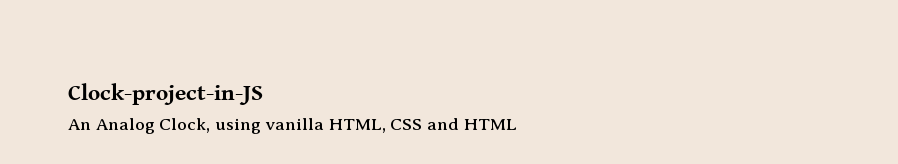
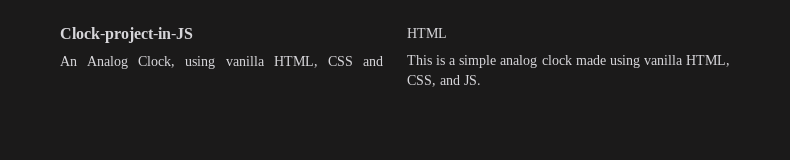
(517, 124) none -> [407,55,730,68] [407,75,481,87] // This is a simple analog clock made using vanilla HTML, CSS, and JS.

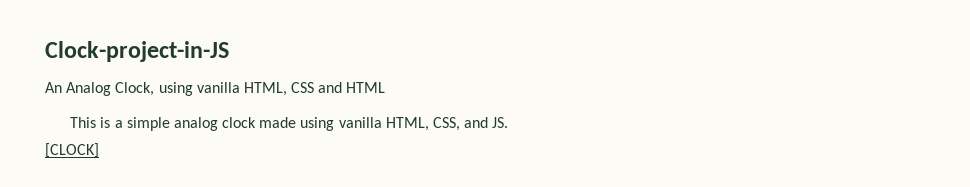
(481, 80) none -> [45,143,99,158] // [CLOCK]

